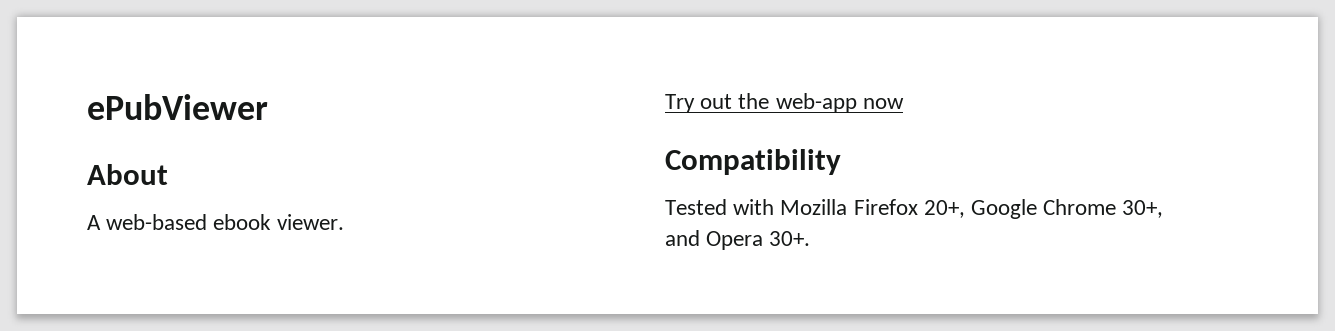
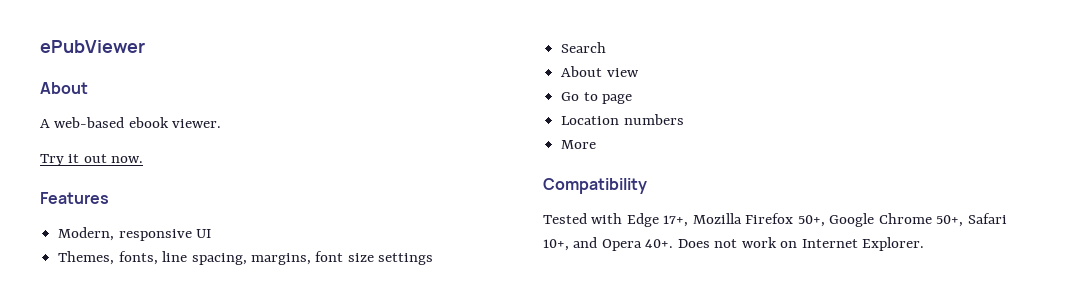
[700,93,904,113] out the web-app now -> [68,154,144,163] [40,192,109,204] [58,227,212,241] [58,251,434,265] [561,42,607,53] [561,66,639,77] [561,92,633,104] [561,114,684,125] [561,140,597,149] it out now. // Features // Modern, responsive UI // Themes, fonts, line spacing, margins, font size settings // Search // About view // Go to page // Location numbers // More
(775, 207) none -> [626,213,689,227] Edge 17+,
[923,200,965,218] 20+, -> [797,215,825,227] 50+,
[1122,200,1164,218] [665,230,811,250] 30+, and Opera 30+. -> [936,213,1007,227] [543,237,925,251] 50+, Safari 10+, and Opera 40+. Does not work on Internet Explorer.

